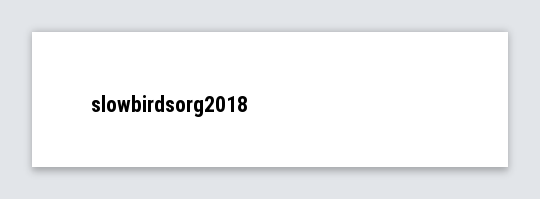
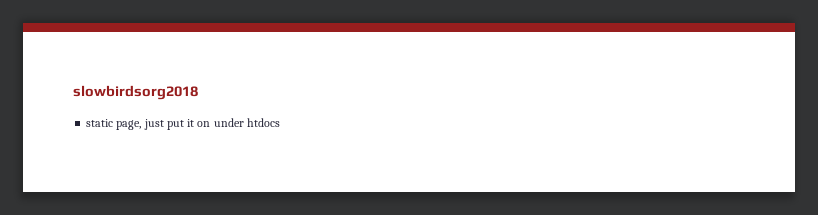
(248, 106) none -> [86,118,280,130] // static page, just put it on under htdocs

